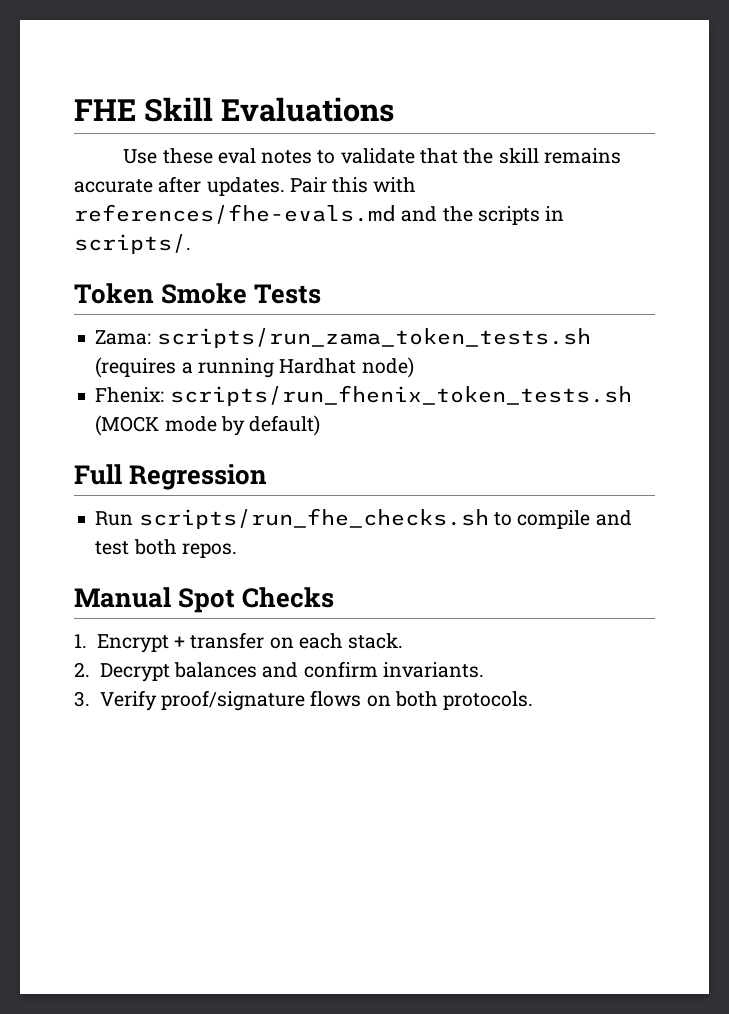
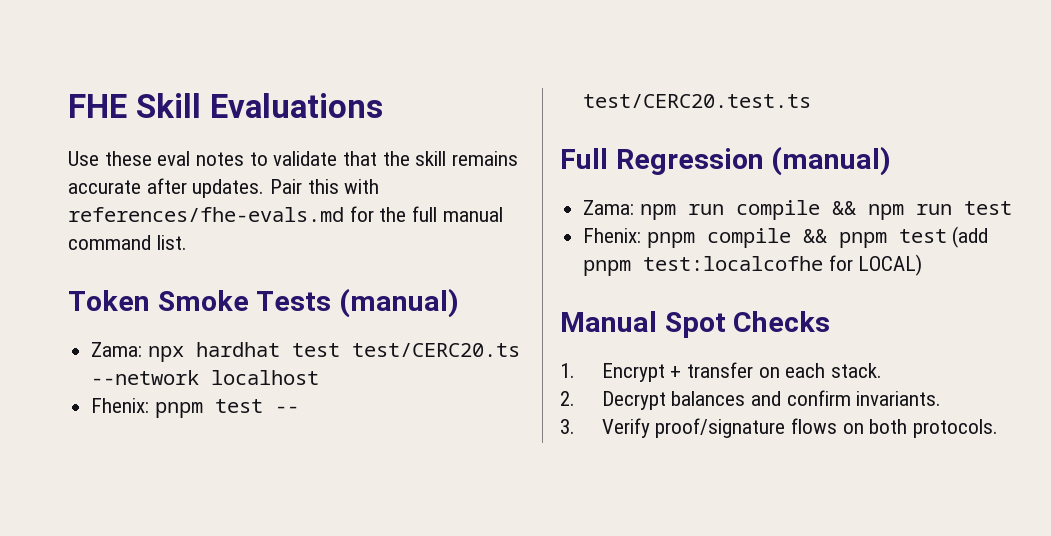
[401,206,565,225] [74,234,191,254] and the scripts in scripts/. -> [349,206,503,222] [68,235,187,250] for the full manual command list.
[95,328,591,348] [95,357,414,378] [95,385,632,406] [95,415,321,436] [74,464,268,490] [95,508,632,529] [95,539,237,558] // Zama: scripts/run_zama_token_tests.sh (requires a running Hardhat node) // Fhenix: scripts/run_fhenix_token_tests.sh (MOCK mode by default) // Full Regression // Run scripts/run_fhe_checks.sh to compile and test both repos. -> [339,288,460,318] [91,342,520,362] [91,370,320,385] [91,398,299,418] [583,94,812,108] [560,146,892,176] [583,200,1012,220] [583,226,989,248] [583,254,923,276] (manual) // Zama: npx hardhat test test/CERC20.ts --network localhost // Fhenix: pnpm test -- test/CERC20.test.ts // Full Regression (manual) // Zama: npm run compile && npm run test // Fhenix: pnpm compile && pnpm test (add pnpm test:localcofhe for LOCAL)

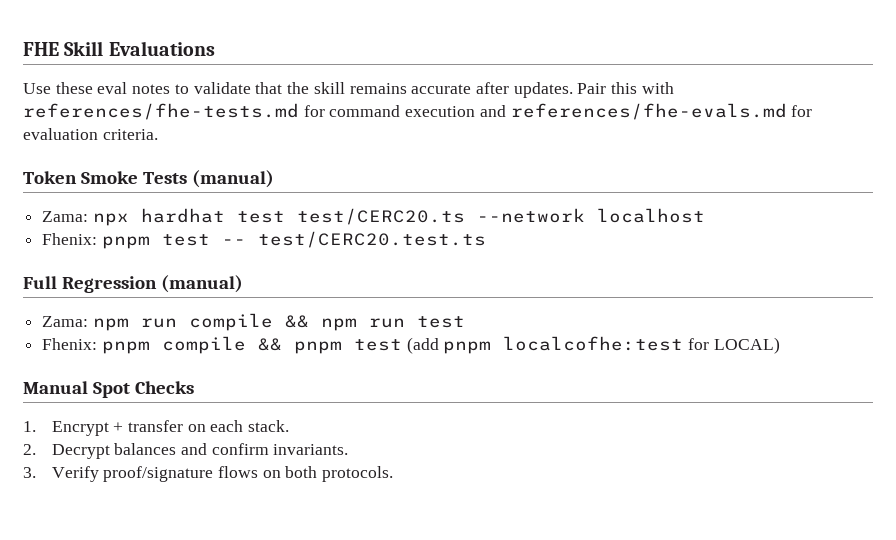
[68,206,503,222] [68,235,187,250] references/fhe-evals.md for the full manual command list. -> [23,103,813,120] [23,128,158,140] references/fhe-tests.md for command execution and references/fhe-evals.md for evaluation criteria.
[643,256,824,271] test:localcofhe -> [503,336,684,351] localcofhe:test

